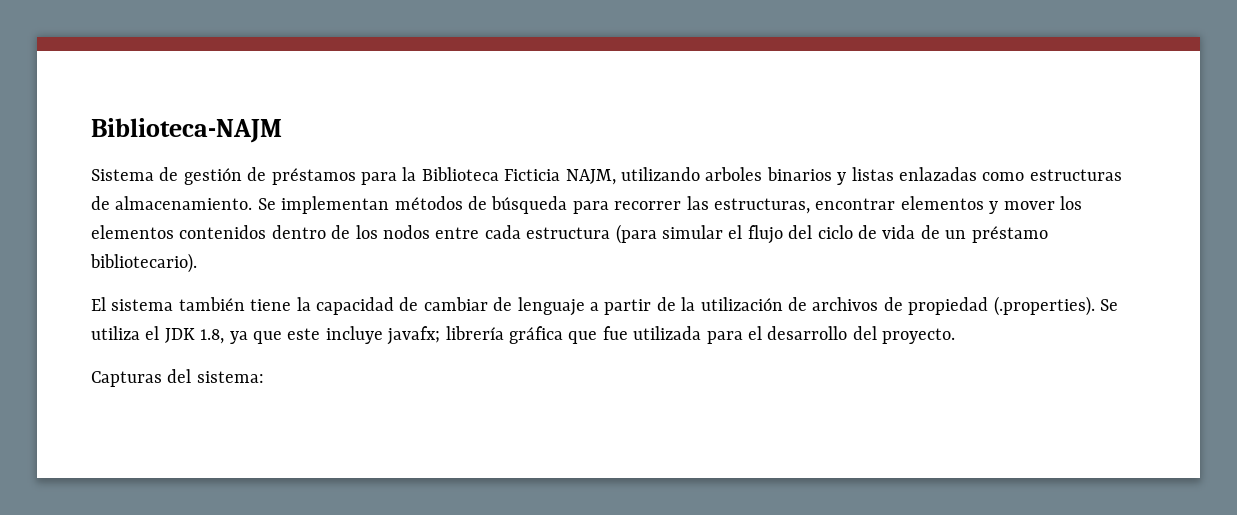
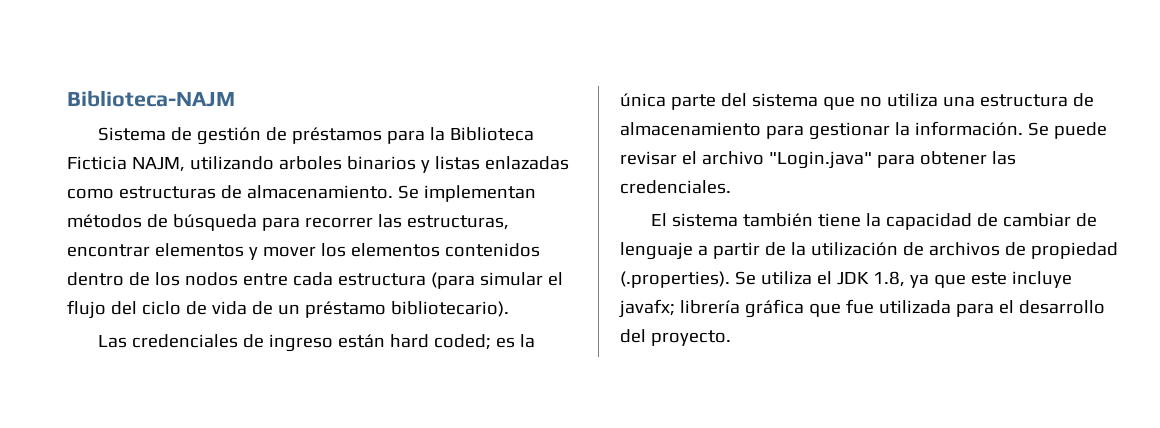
(197, 263) none -> [98,334,536,352] [620,93,1094,110] [620,121,1107,140] [620,151,1016,169] [620,180,731,194] // Las credenciales de ingreso están hard coded; es la única parte del sistema que no utiliza una estructura de almacenamiento para gestionar la información. Se puede revisar el archivo "Login.java" para obtener las credenciales.
[91,369,264,387] // Capturas del sistema: -> (731, 338) none

